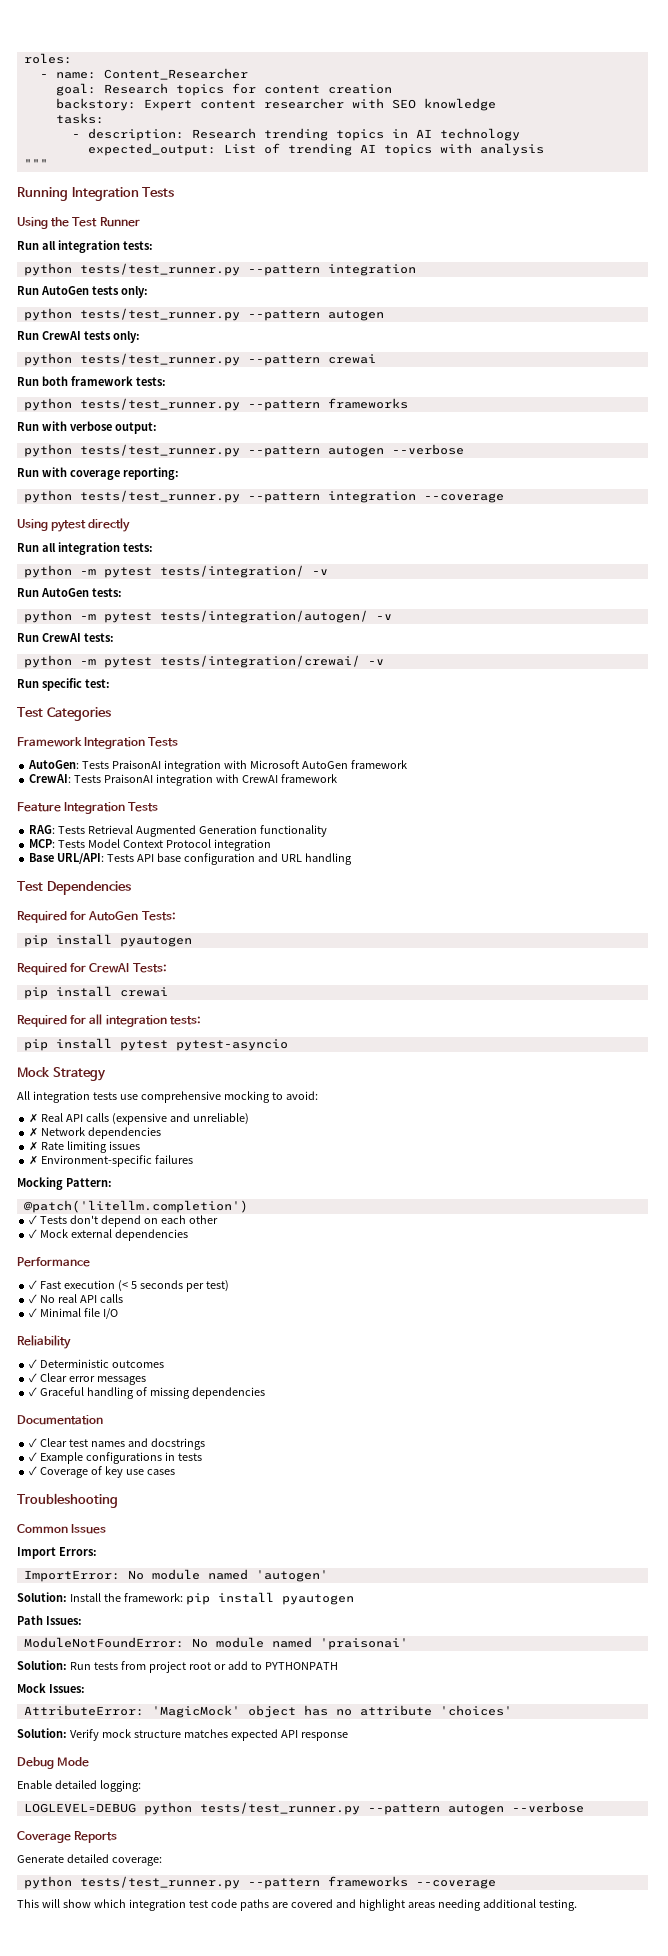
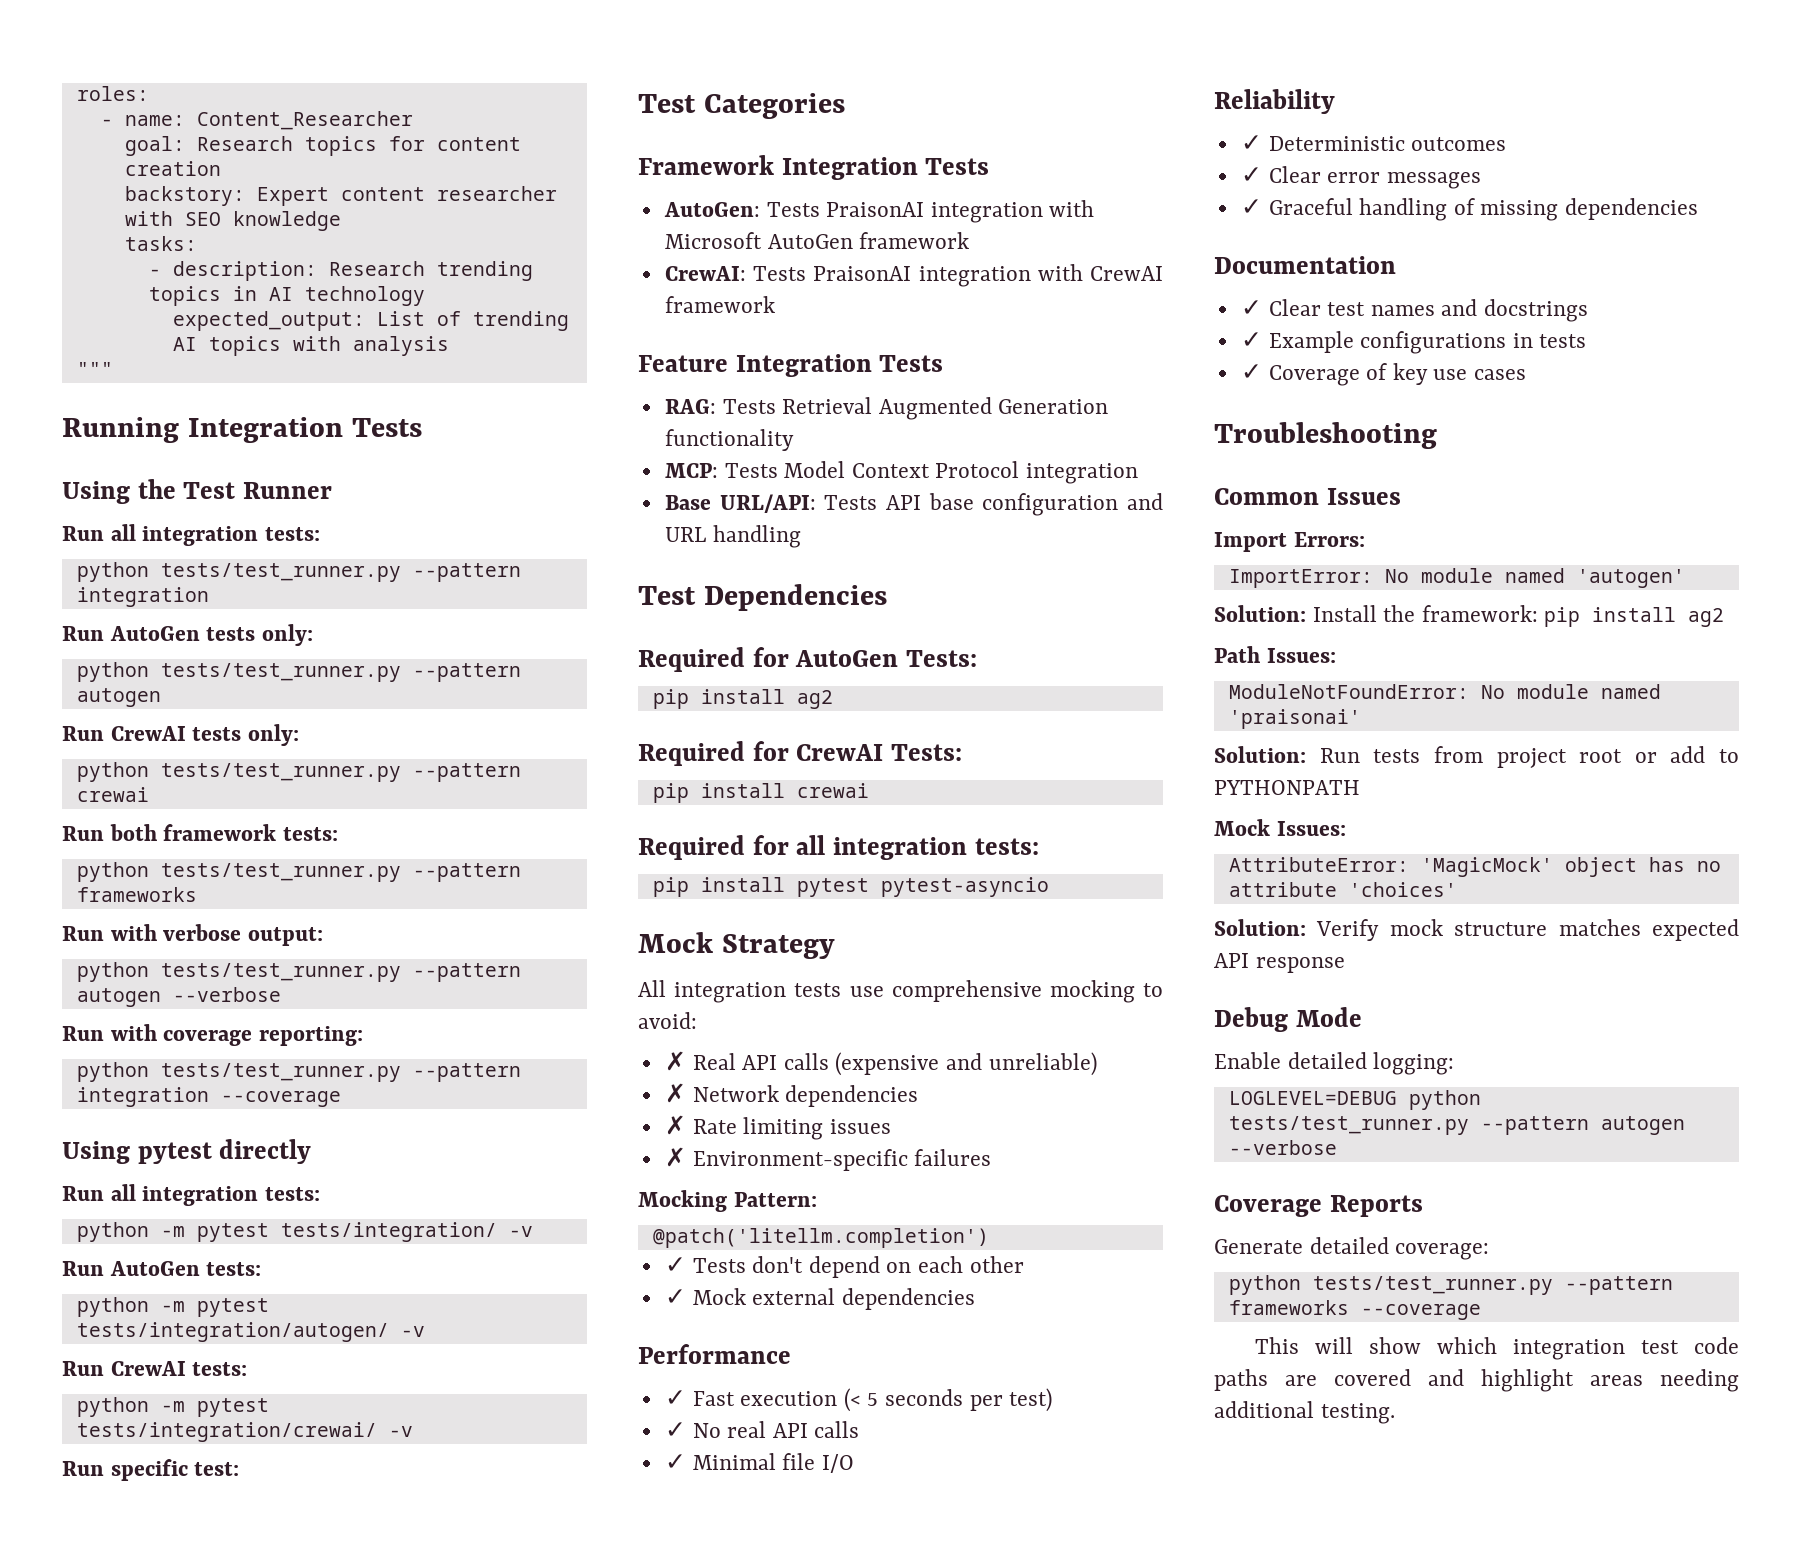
[119,936,192,947] pyautogen -> [796,690,833,709] ag2
[281,1594,354,1605] pyautogen -> [1688,608,1725,627] ag2

